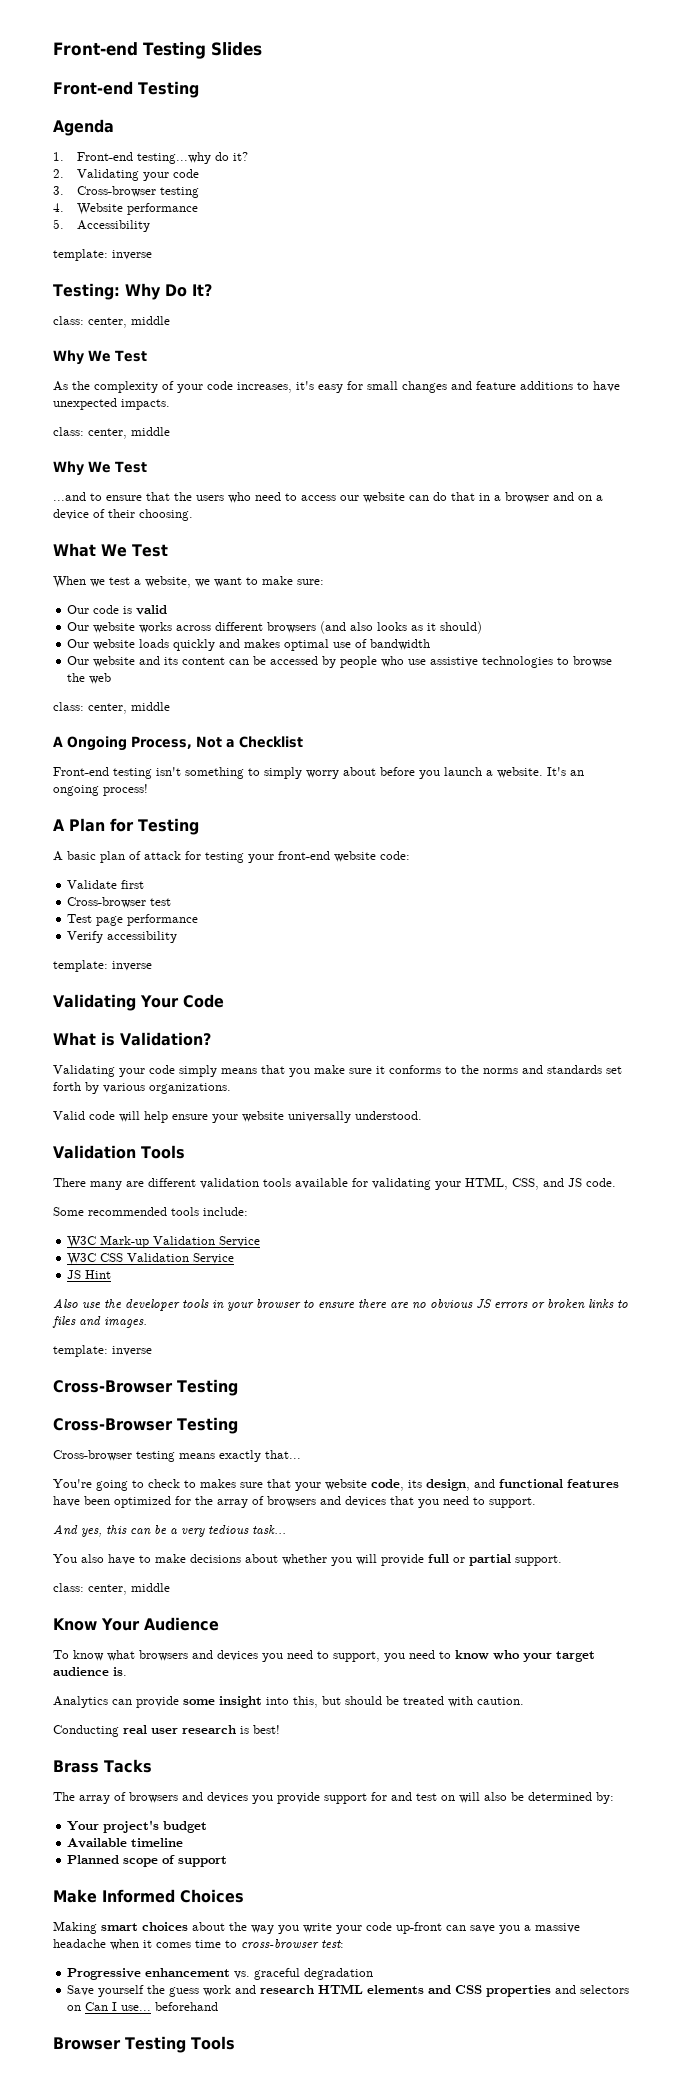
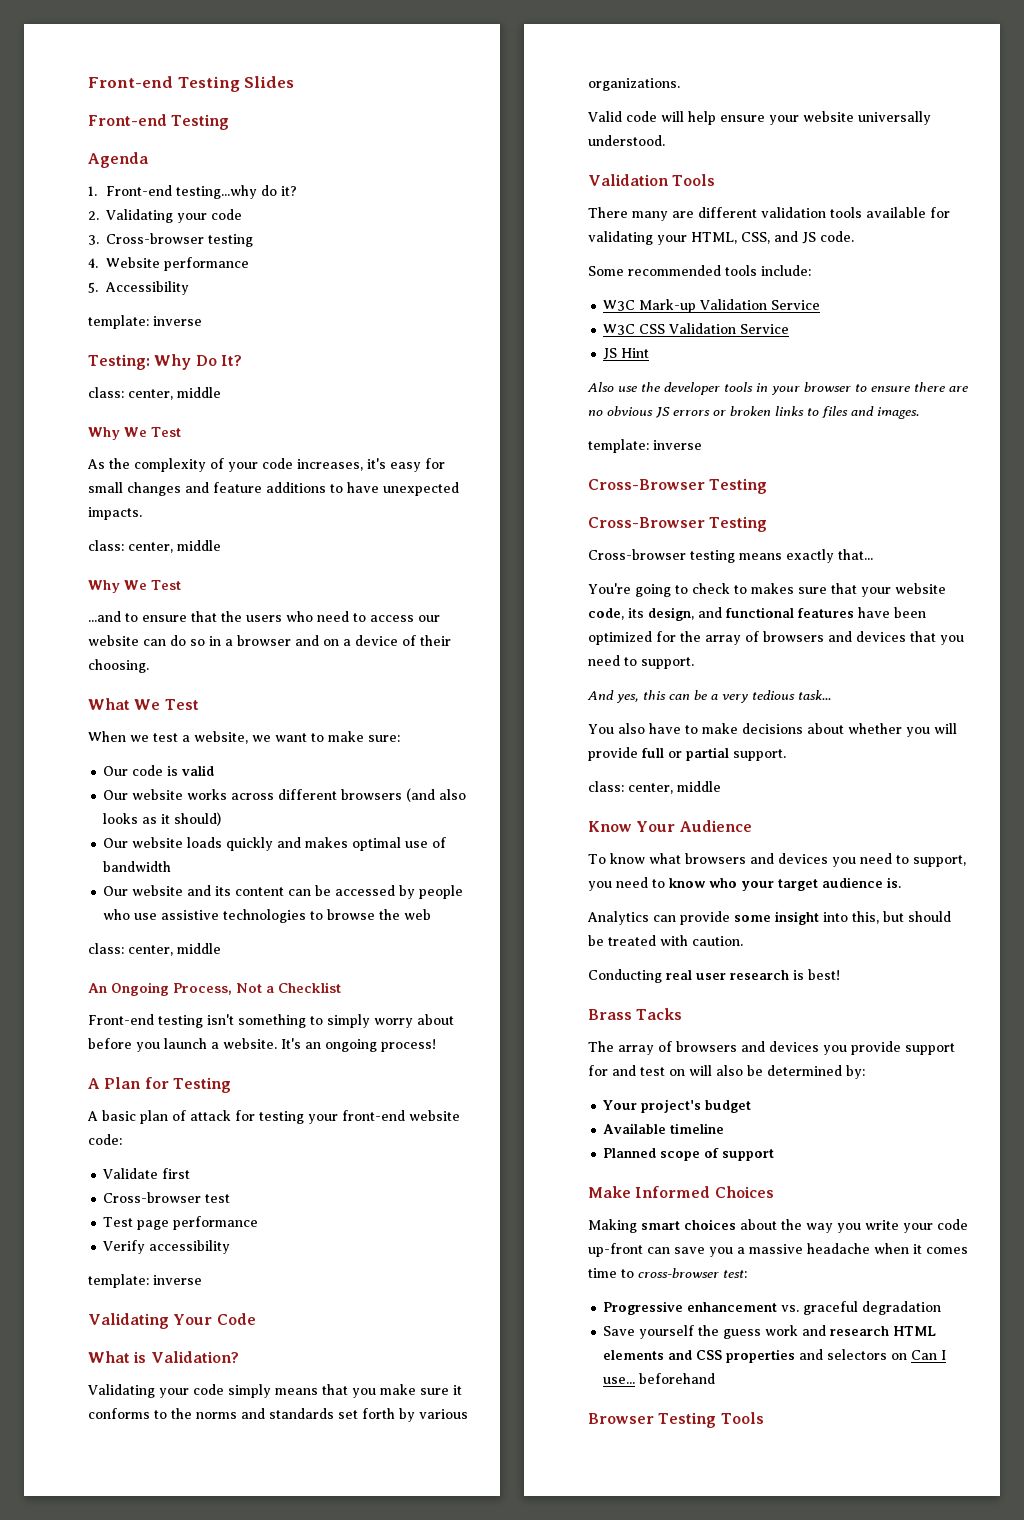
[451,492,475,501] that -> [190,639,205,646] so
[53,736,63,747] A -> [88,983,107,993] An

